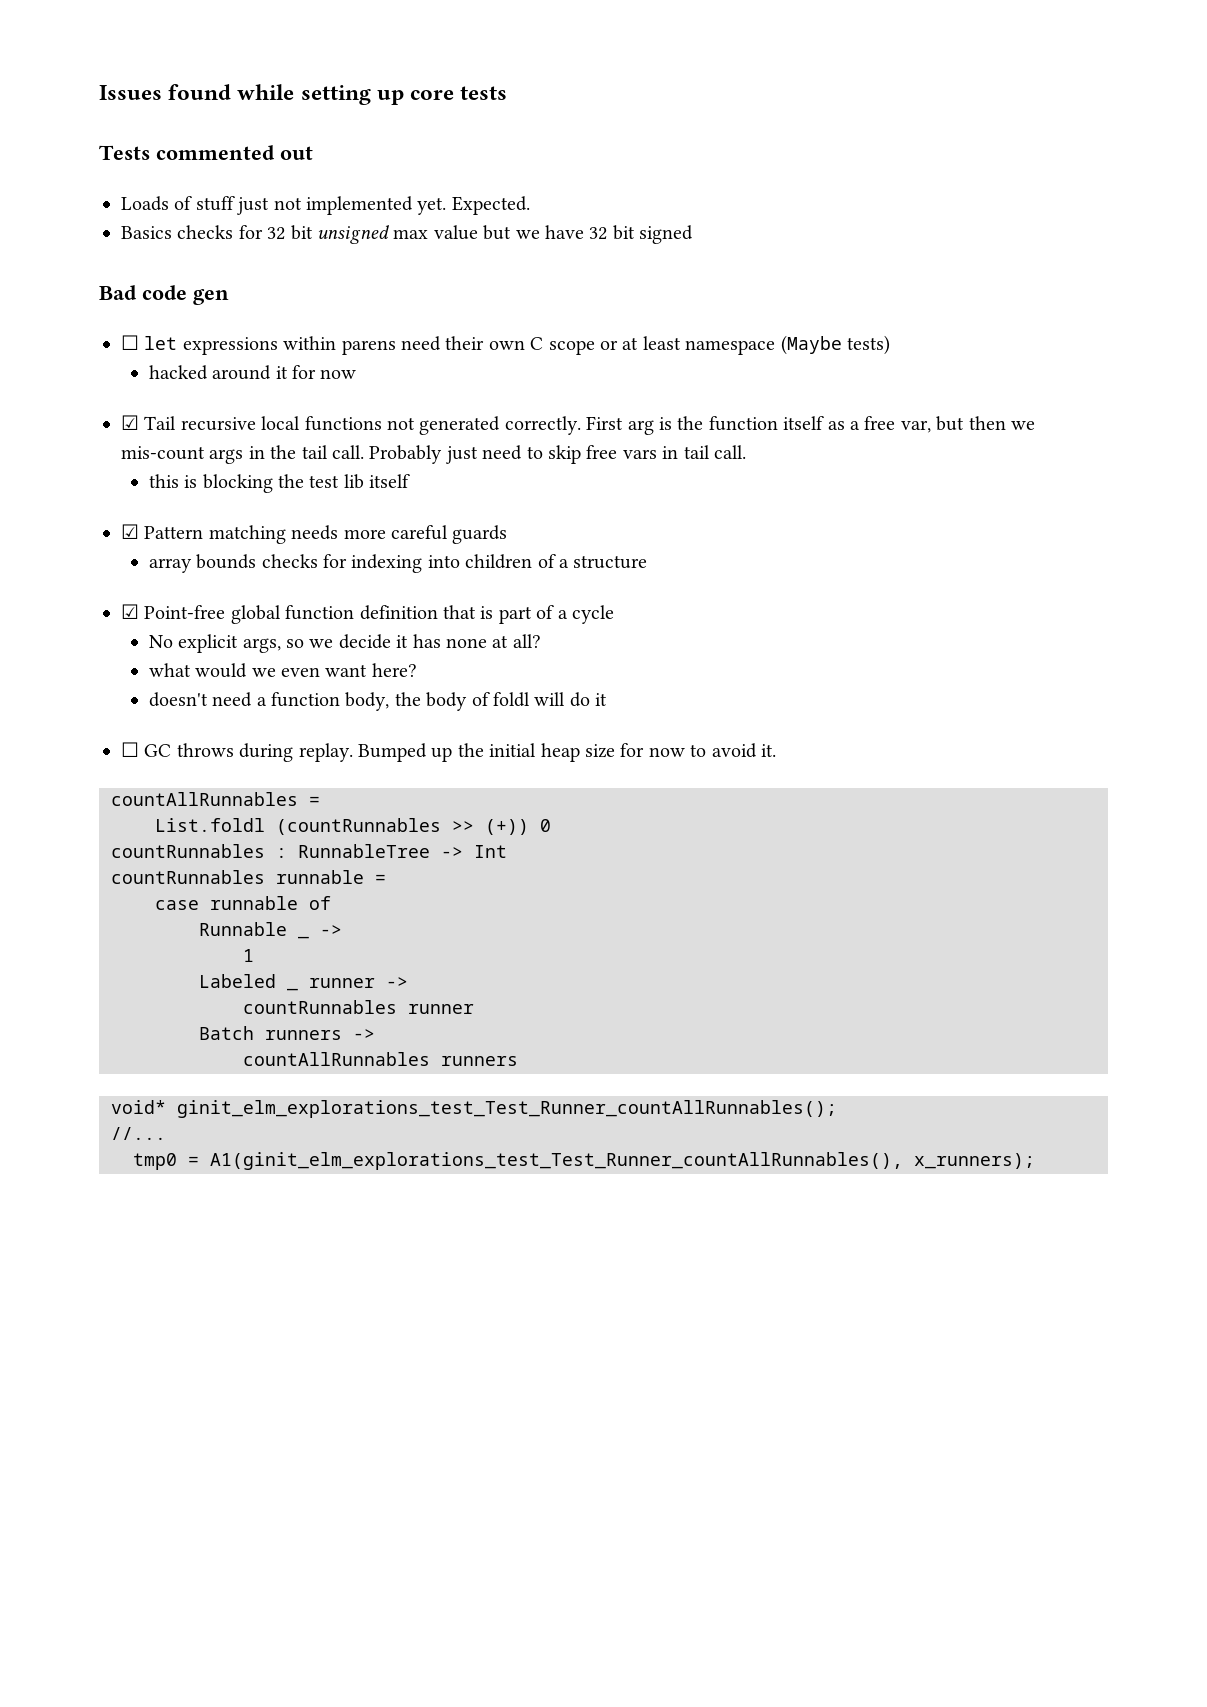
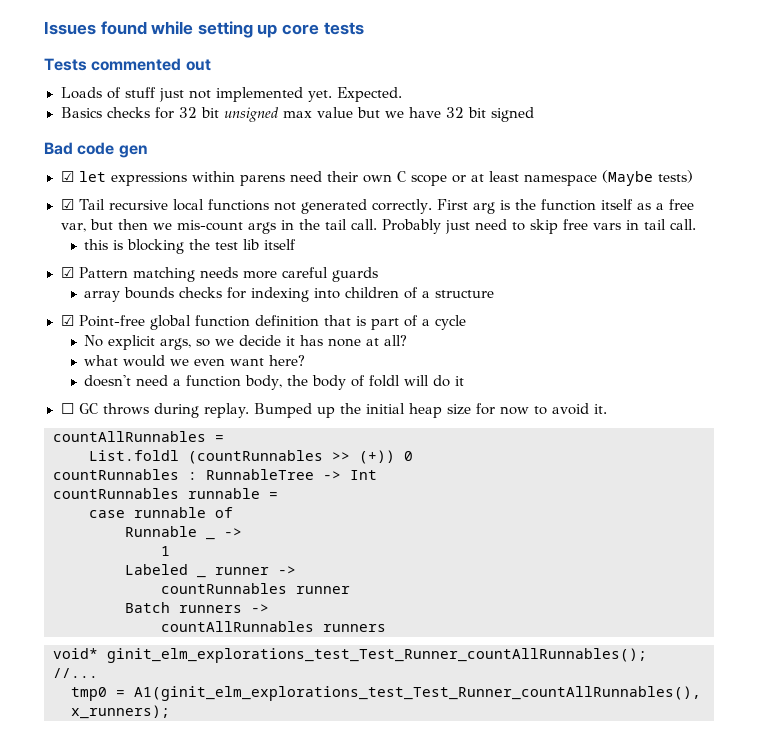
[121,335,139,350] ☐ -> [60,171,74,182] ☑
[148,365,357,380] // hacked around it for now -> (693, 176) none

